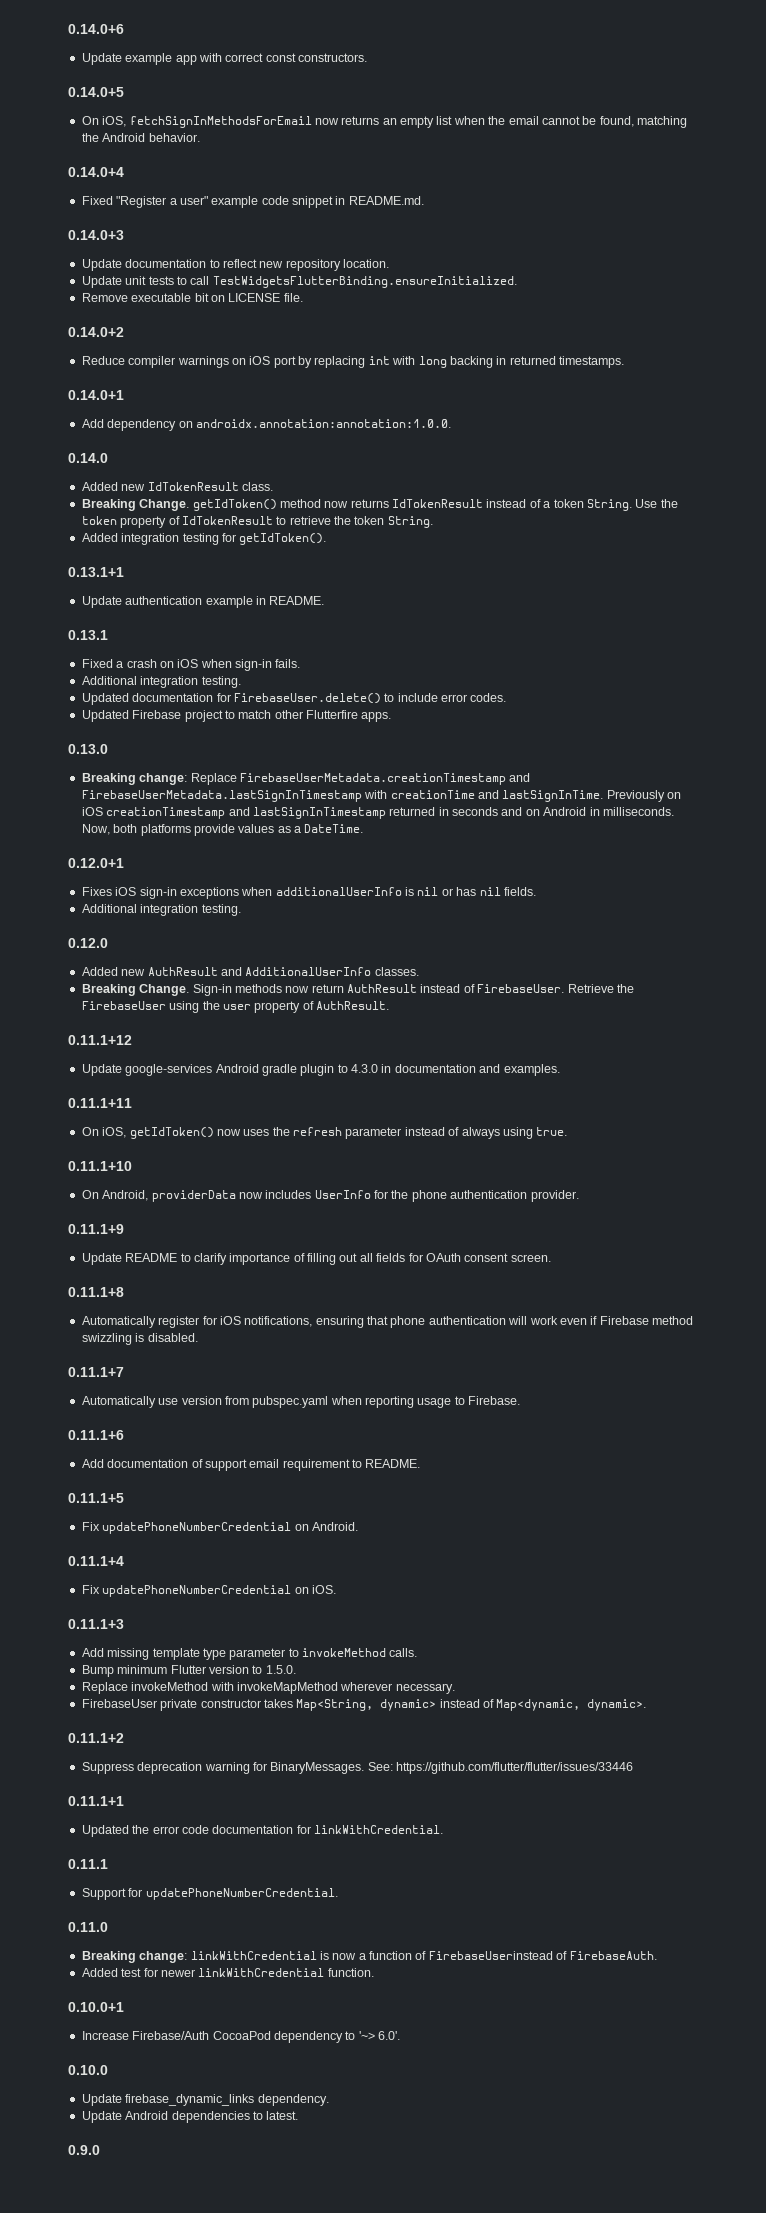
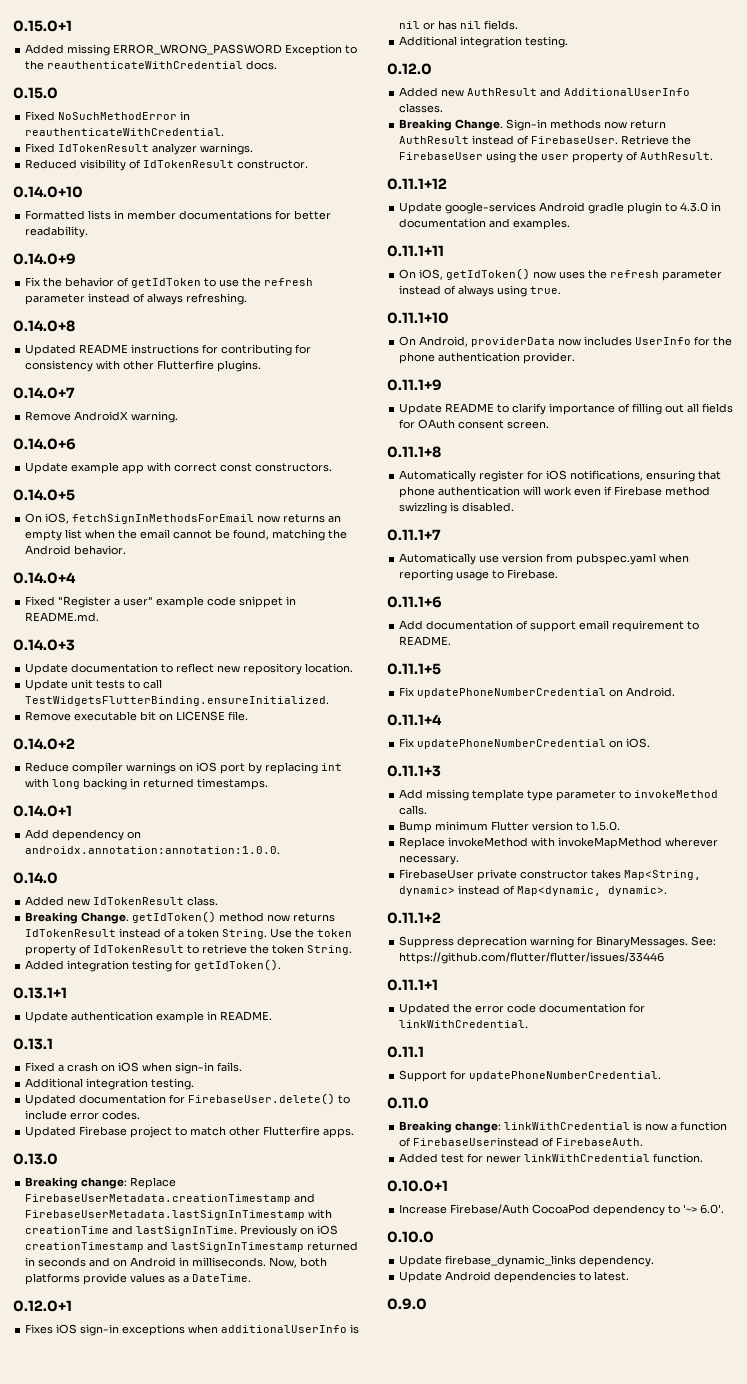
(68, 29) none -> [13,20,72,32] [25,44,358,56] [25,60,278,70] [13,87,58,99] [25,111,191,121] [25,128,225,136] [25,143,254,155] [25,159,309,171] [13,186,83,198] [25,210,332,220] [25,226,89,238] [13,253,76,265] [25,277,314,288] [25,293,248,305] [13,320,75,332] [25,344,312,356] [25,360,262,372] [13,387,75,399] [25,411,179,423] 0.15.0+1 // Added missing ERROR_WRONG_PASSWORD Exception to the reauthenticateWithCredential docs. // 0.15.0 // Fixed NoSuchMethodError in reauthenticateWithCredential. // Fixed IdTokenResult analyzer warnings. // Reduced visibility of IdTokenResult constructor. // 0.14.0+10 // Formatted lists in member documentations for better readability. // 0.14.0+9 // Fix the behavior of getIdToken to use the refresh parameter instead of always refreshing. // 0.14.0+8 // Updated README instructions for contributing for consistency with other Flutterfire plugins. // 0.14.0+7 // Remove AndroidX warning. //

